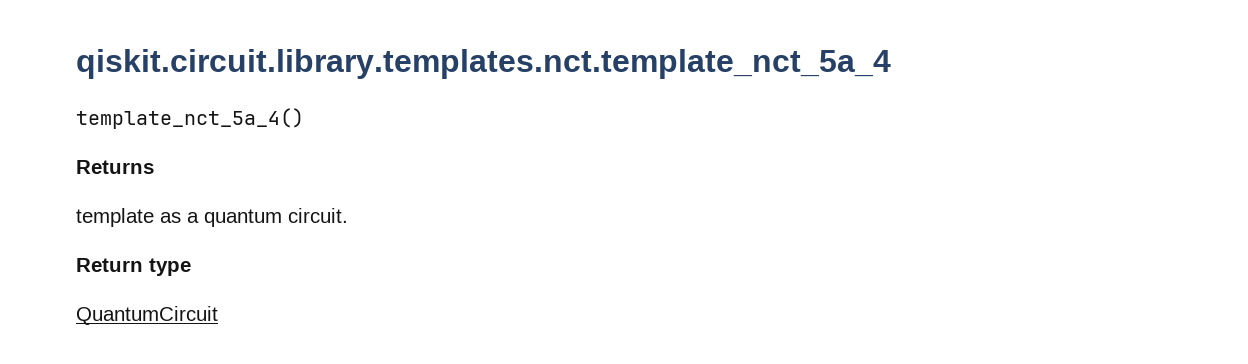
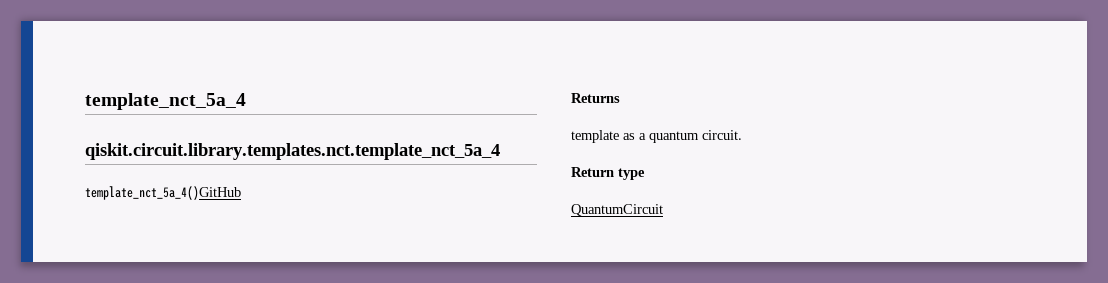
(76, 64) none -> [85,93,246,110] template_nct_5a_4 //
[76,108,304,129] template_nct_5a_4() -> [85,186,241,200] template_nct_5a_4()GitHub

